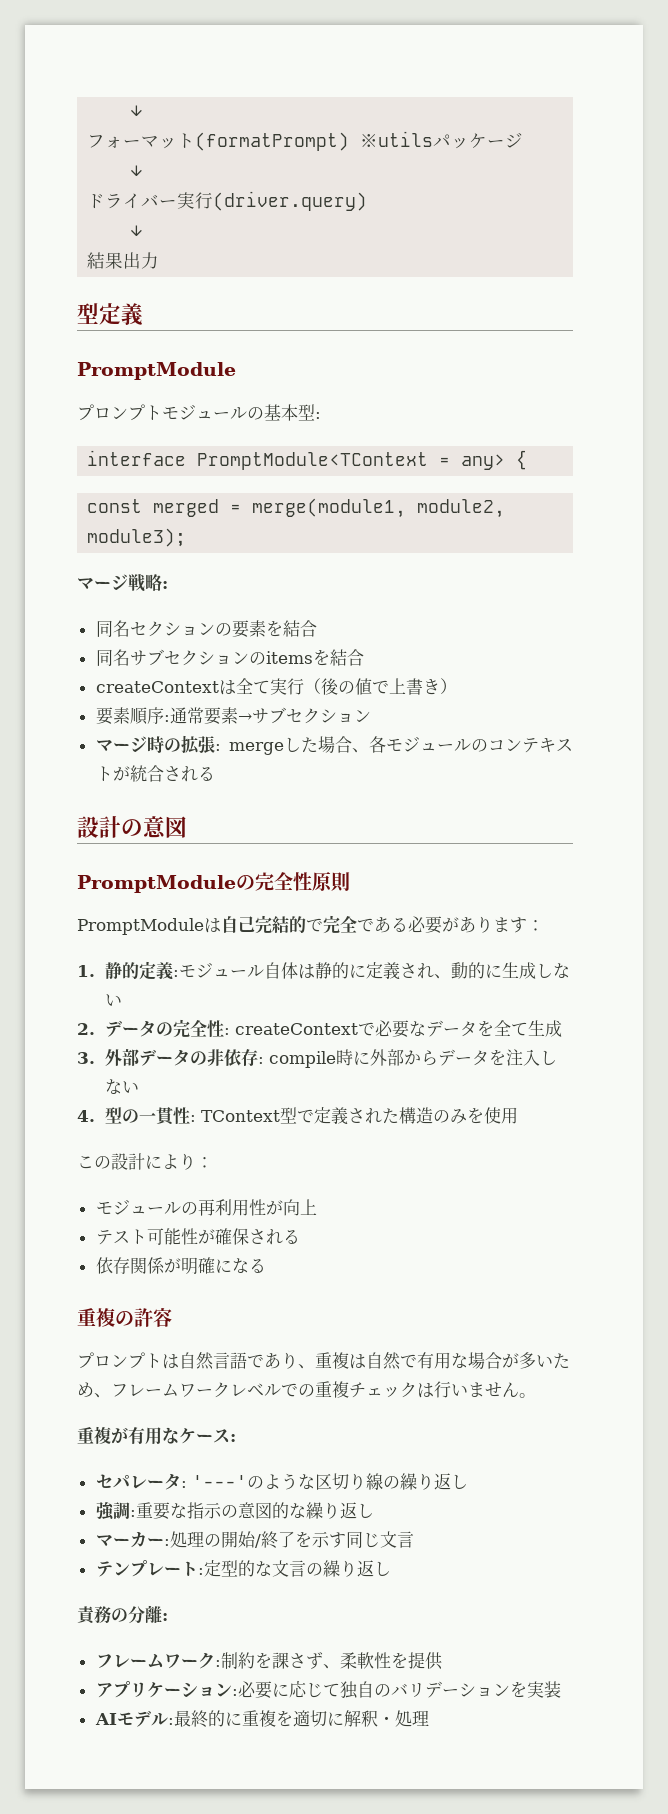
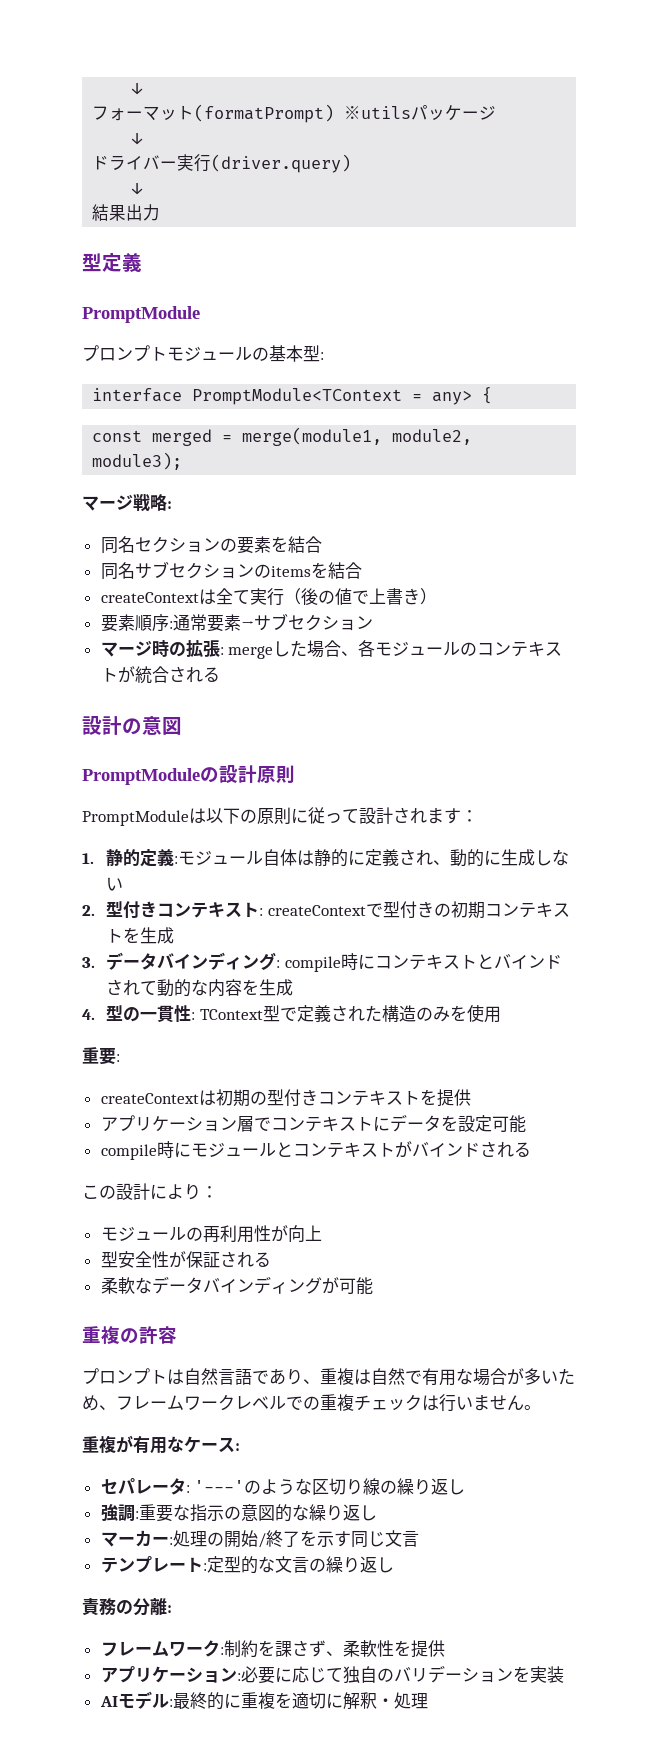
[255,872,312,891] 完全性 -> [219,765,257,783] 設計
[221,915,493,934] 自己完結的で完全である必要があり -> [206,807,427,825] 以下の原則に従って設計され
[105,1019,563,1038] [77,1049,558,1068] [105,1079,140,1094] データの完全性: createContextで必要なデータを全て生成 // 3.外部データの非依存: compile時に外部からデータを注入しない -> [106,901,570,919] [106,927,175,944] [82,952,562,972] [106,979,294,997] 型付きコンテキスト: createContextで型付きの初期コンテキストを生成 // 3.データバインディング: compile時にコンテキストとバインドされて動的な内容を生成
(519, 1115) none -> [82,1047,120,1065] [100,1089,471,1107] [100,1114,526,1133] [100,1141,531,1160] // 重要: // createContextは初期の型付きコンテキストを提供 // アプリケーション層でコンテキストにデータを設定可能 // compile時にモジュールとコンテキストがバインドされる
[95,1228,300,1245] [95,1257,266,1275] テスト可能性が確保される // 依存関係が明確になる -> [100,1251,271,1268] [100,1276,373,1295] 型安全性が保証される // 柔軟なデータバインディングが可能

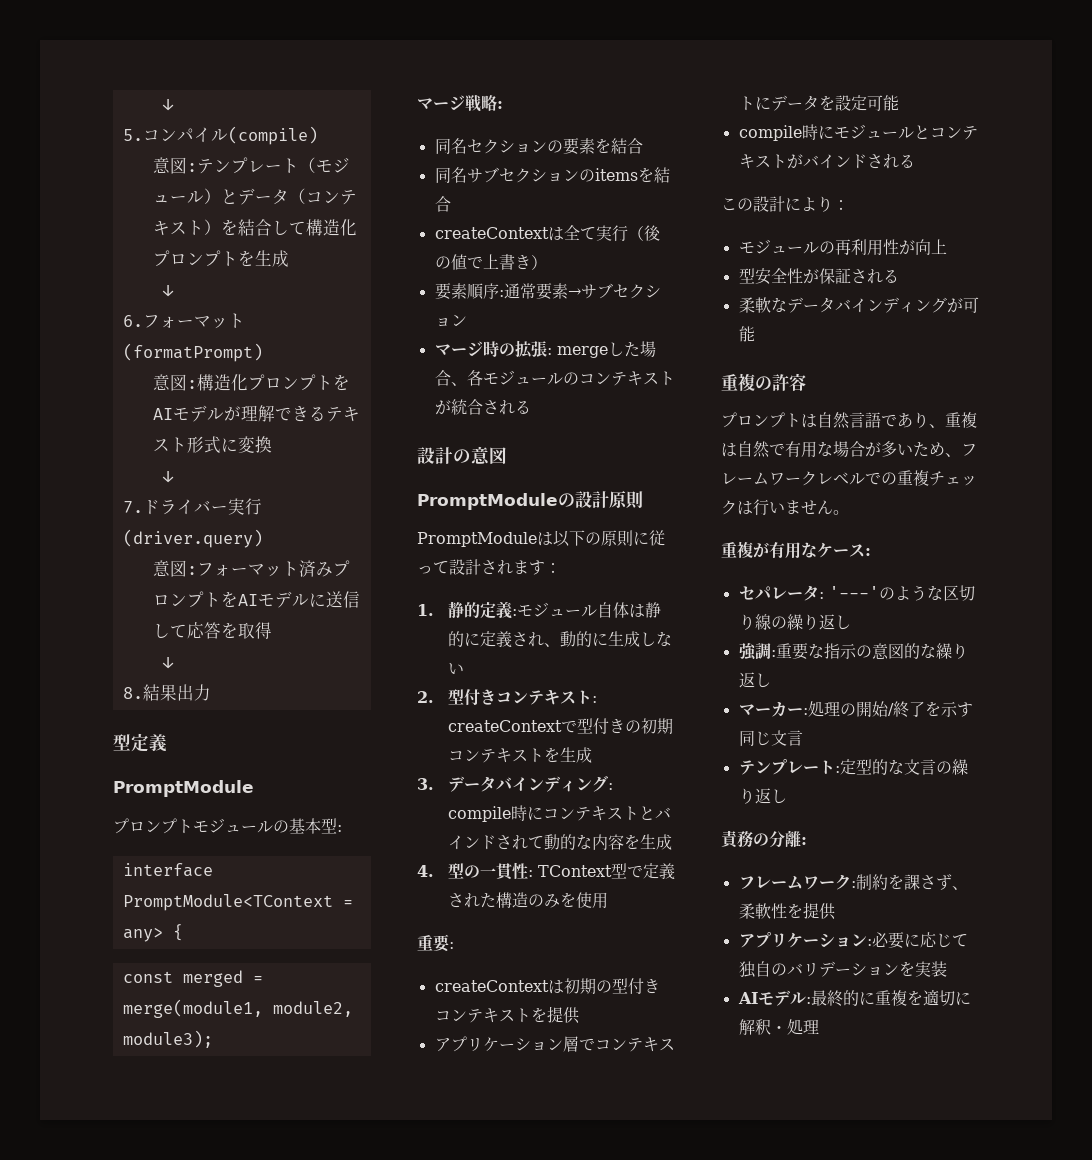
[131,83,144,95] [92,104,497,123] [131,133,144,145] ↓ // フォーマット(formatPrompt) ※utilsパッケージ // ↓ // -> [161,99,174,111] [122,126,318,145] [152,157,350,174] [152,188,357,205] [152,219,357,236] [152,250,289,267] [161,285,174,297] [122,313,245,329] [122,343,263,362] [152,374,350,391] [152,405,360,422] [152,436,272,454] [161,471,174,483] [122,501,143,513] ↓ // 5.コンパイル(compile) // 意図:テンプレート（モジュール）とデータ（コンテキスト）を結合して構造化プロンプトを生成 // ↓ // 6.フォーマット(formatPrompt) // 意図:構造化プロンプトをAIモデルが理解できるテキスト形式に変換 // ↓ // 7.
[131,183,144,195] // ↓ // -> [152,560,350,577] [152,591,360,608] [152,622,272,639] [161,657,174,669] [122,687,143,699] // 意図:フォーマット済みプロンプトをAIモデルに送信して応答を取得 // ↓ // 8.

